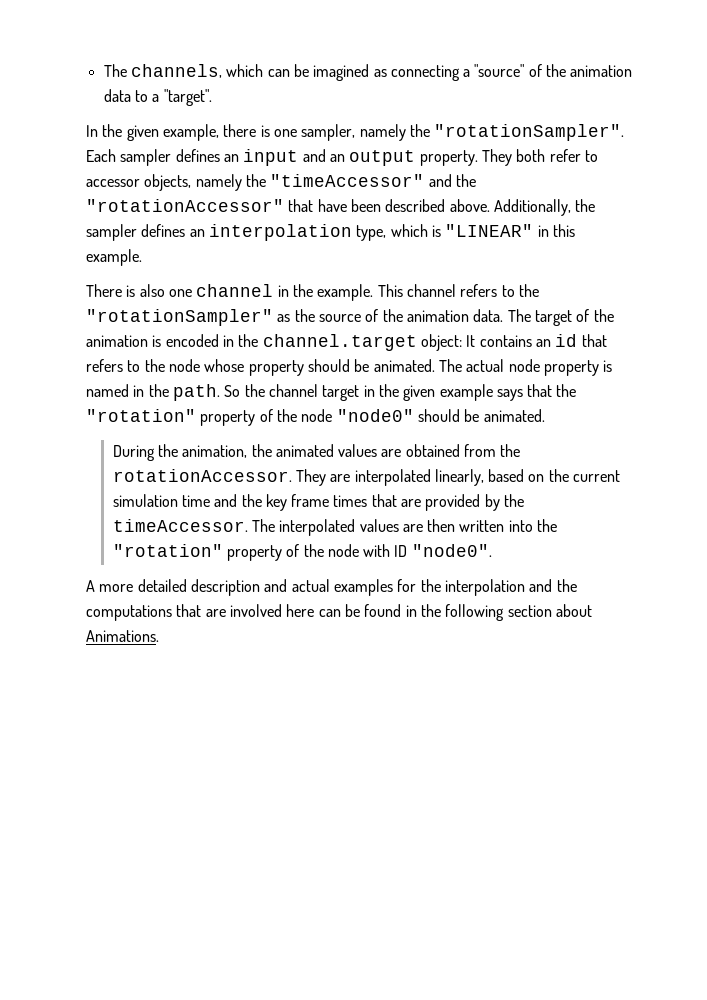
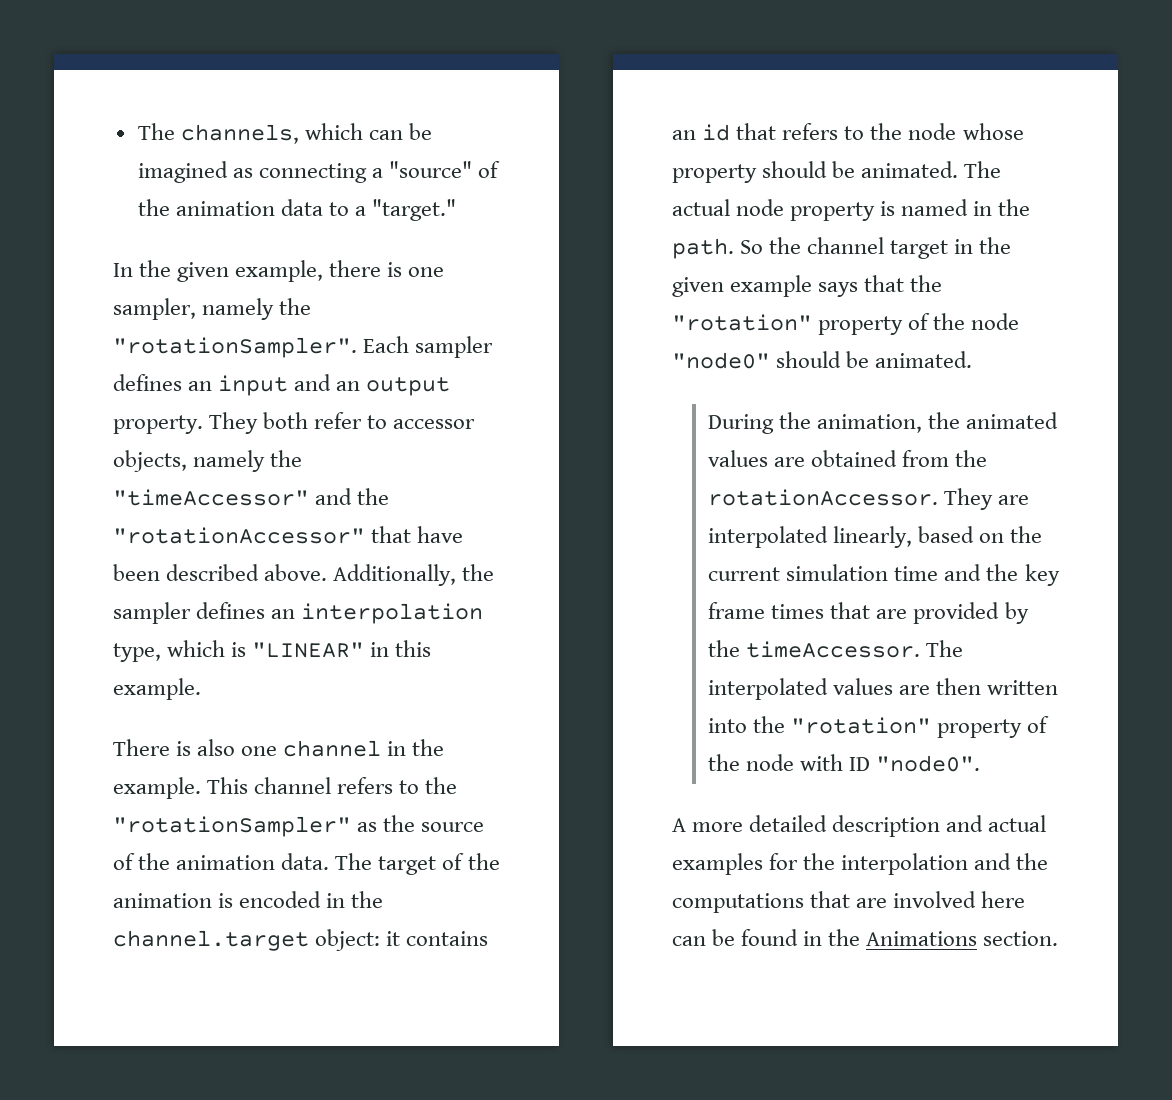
[163,89,212,106] "target". -> [372,199,457,221] "target."
[466,335,476,347] It -> [386,931,401,946] it
[445,604,592,621] [86,630,159,642] following section about Animations. -> [866,931,1059,946] Animations section.

